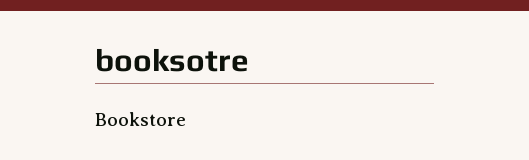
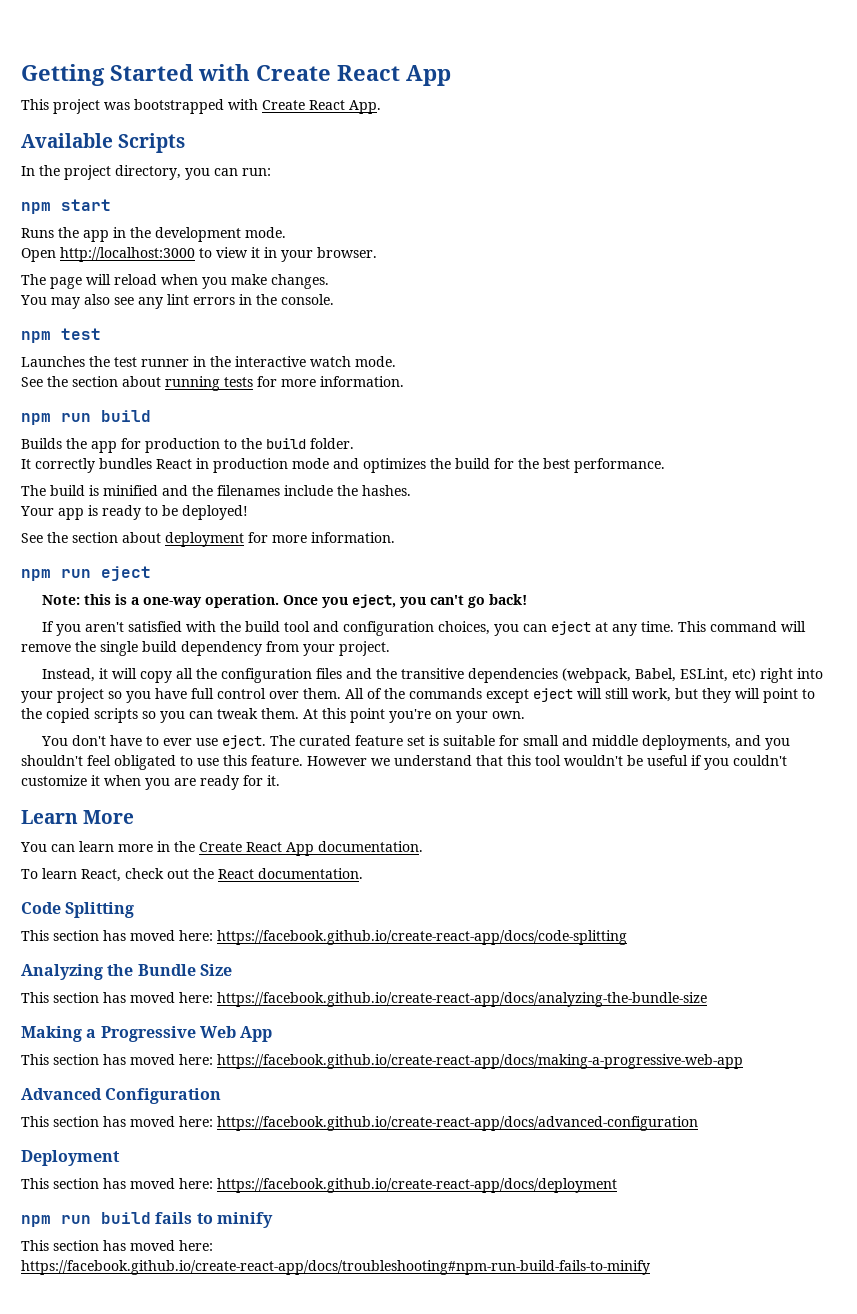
[95,48,249,72] [95,112,186,126] booksotre // Bookstore -> [21,64,451,86] [21,99,381,114] [21,133,186,153] [21,165,271,180] [21,199,111,214] [21,227,286,242] [21,247,377,262] [21,274,329,289] [20,294,334,309] [21,328,101,343] [21,356,396,367] [21,376,404,391] [21,410,151,425] [21,438,354,453] [21,458,665,473] [21,485,411,496] [20,505,248,520] [21,532,395,547] [21,566,151,581] [41,594,527,608] [41,621,806,636] [21,641,390,656] [41,668,823,683] [21,688,815,703] [21,708,525,723] [40,735,790,750] [21,755,787,770] [21,775,280,790] [21,810,135,824] [20,841,423,856] [21,868,363,882] [21,902,135,918] [21,930,627,945] [21,964,232,980] [21,992,707,1007] [21,1026,273,1042] [21,1054,743,1069] [21,1088,222,1104] [21,1116,698,1131] [21,1150,120,1166] [21,1178,617,1193] [21,1212,273,1228] [21,1240,213,1251] [21,1260,650,1275] Getting Started with Create React App // This project was bootstrapped with Create React App. // Available Scripts // In the project directory, you can run: // npm start // Runs the app in the development mode. // Open http://localhost:3000 to view it in your browser. // The page will reload when you make changes. // You may also see any lint errors in the console. // npm test // Launches the test runner in the interactive watch mode. // See the section about running tests for more information. // npm run build // Builds the app for production to the build folder. // It correctly bundles React in production mode and optimizes the build for the best performance. // The build is minified and the filenames include the hashes. // Your app is ready to be deployed! // See the section about deployment for more information. // npm run eject // Note: this is a one-way operation. Once you eject, you can't go back! // If you aren't satisfied with the build tool and configuration choices, you can eject at any time. This command will remove the single build dependency from your project. // Instead, it will copy all the configuration files and the transitive dependencies (webpack, Babel, ESLint, etc) right into your project so you have full control over them. All of the commands except eject will still work, but they will point to the copied scripts so you can tweak them. At this point you're on your own. // You don't have to ever use eject. The curated feature set is suitable for small and middle deployments, and you shouldn't feel obligated to use this feature. However we understand that this tool wouldn't be useful if you couldn't customize it when you are ready for it. // Learn More // You can learn more in the Create React App documentation. // To learn React, check out the React documentation. // Code Splitting // This section has moved here: https://facebook.github.io/create-react-app/docs/code-splitting // Analyzing the Bundle Size // This section has moved here: https://facebook.github.io/create-react-app/docs/analyzing-the-bundle-size // Making a Progressive Web App // This section has moved here: https://facebook.github.io/create-react-app/docs/making-a-progressive-web-app // Advanced Configuration // This section has moved here: https://facebook.github.io/create-react-app/docs/advanced-configuration // Deployment // This section has moved here: https://facebook.github.io/create-react-app/docs/deployment // npm run build fails to minify // This section has moved here: https://facebook.github.io/create-react-app/docs/troubleshooting#npm-run-build-fails-to-minify

